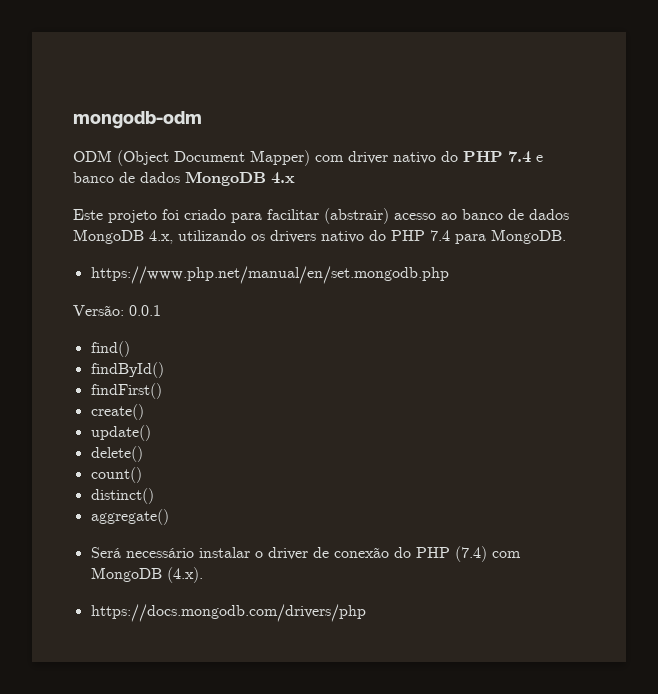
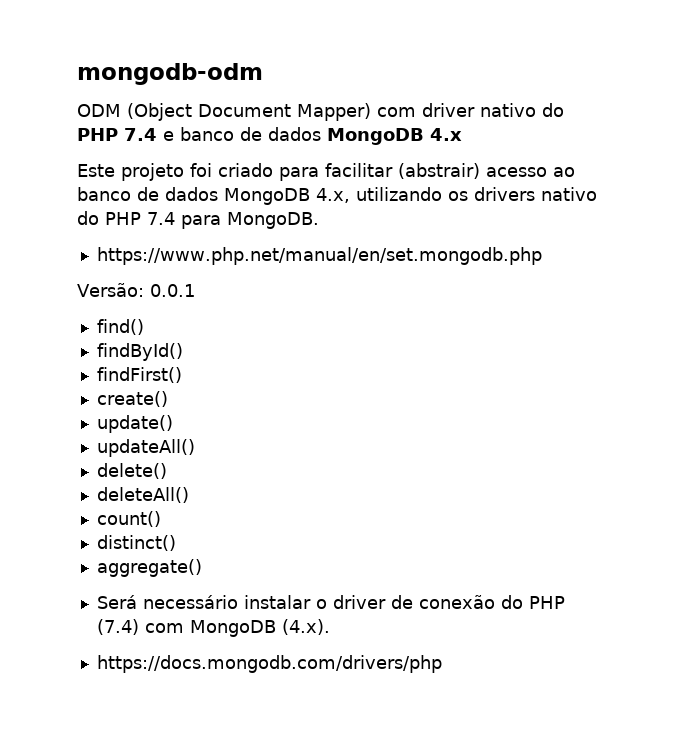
(151, 433) none -> [96,439,195,457] // updateAll()
(143, 454) none -> [96,487,189,503] // deleteAll()

